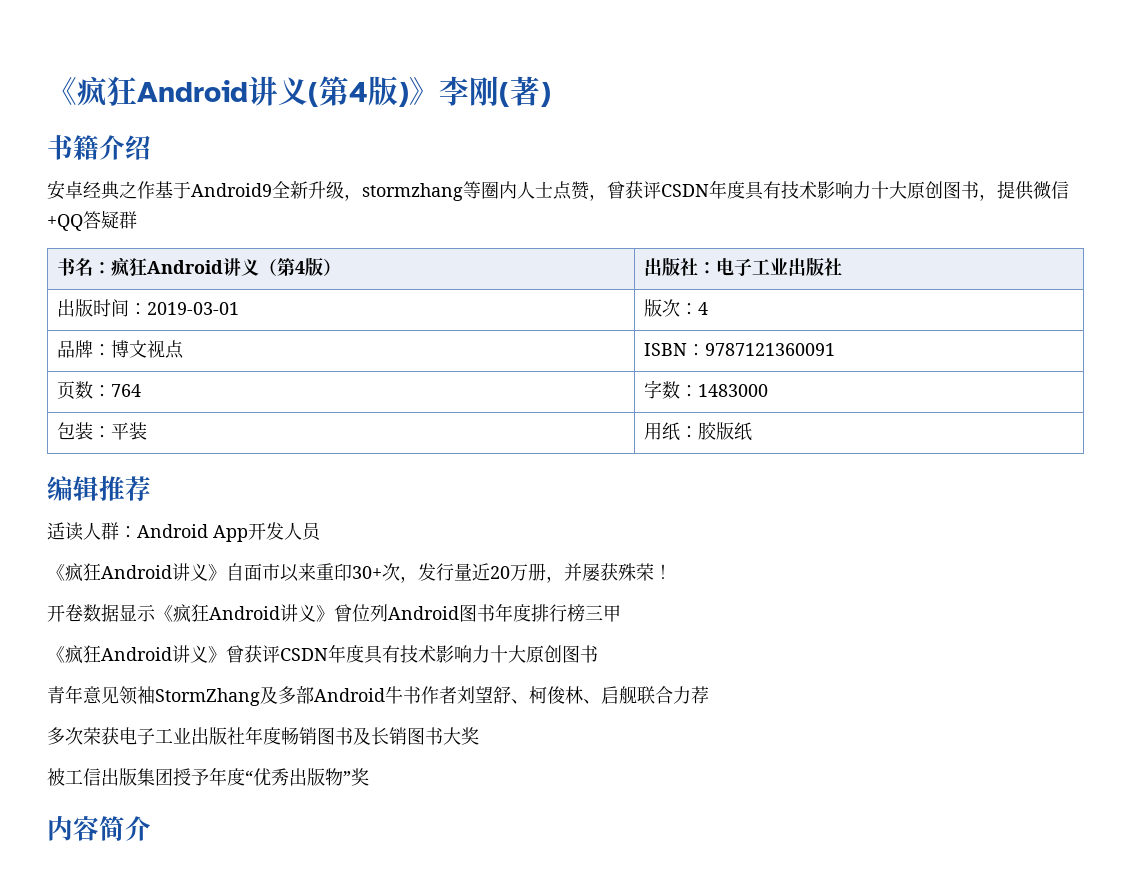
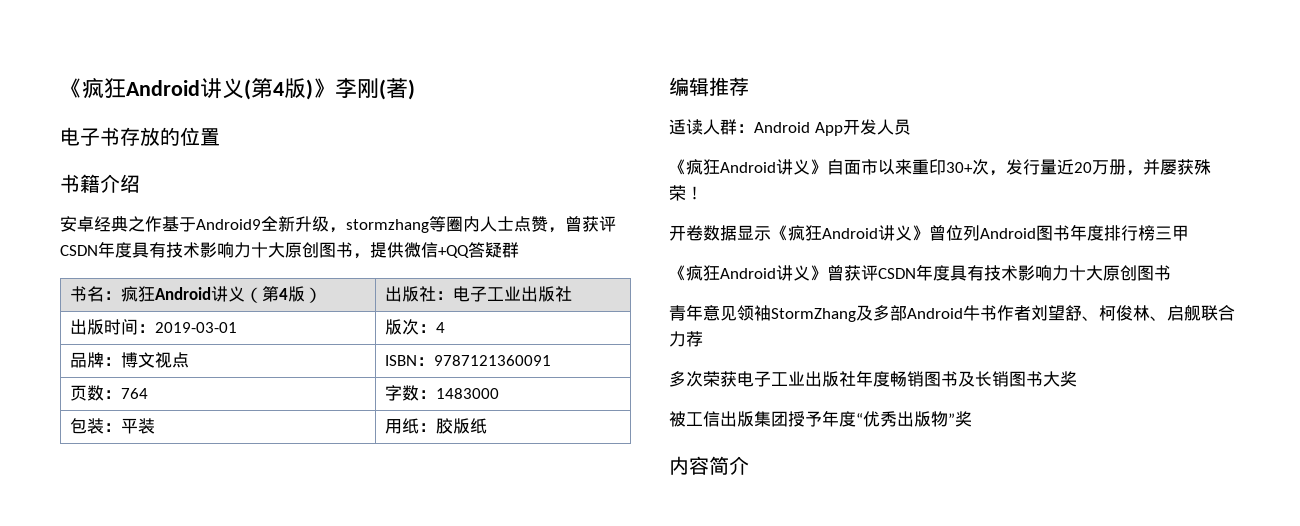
(551, 94) none -> [60,127,220,146] // 电子书存放的位置

